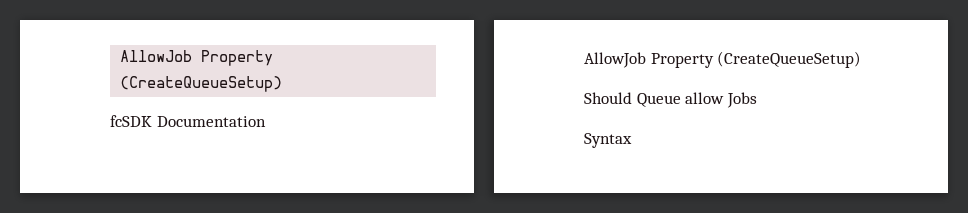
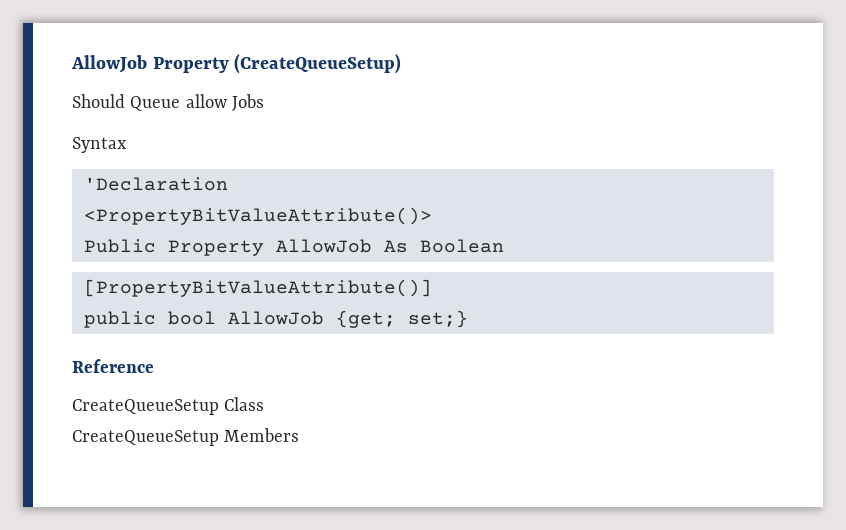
[120,50,274,66] [120,76,283,92] [110,115,266,127] [584,51,862,68] AllowJob Property (CreateQueueSetup) // fcSDK Documentation // AllowJob Property (CreateQueueSetup) -> [71,54,402,74] AllowJob Property (CreateQueueSetup)
(632, 140) none -> [84,177,228,191] [84,207,432,225] [84,239,504,256] [84,279,432,297] [84,310,468,328] [72,359,154,373] [72,397,265,415] [72,428,300,446] // 'Declaration // <PropertyBitValueAttribute()> // Public Property AllowJob As Boolean // [PropertyBitValueAttribute()] // public bool AllowJob {get; set;} // Reference // CreateQueueSetup Class // CreateQueueSetup Members

